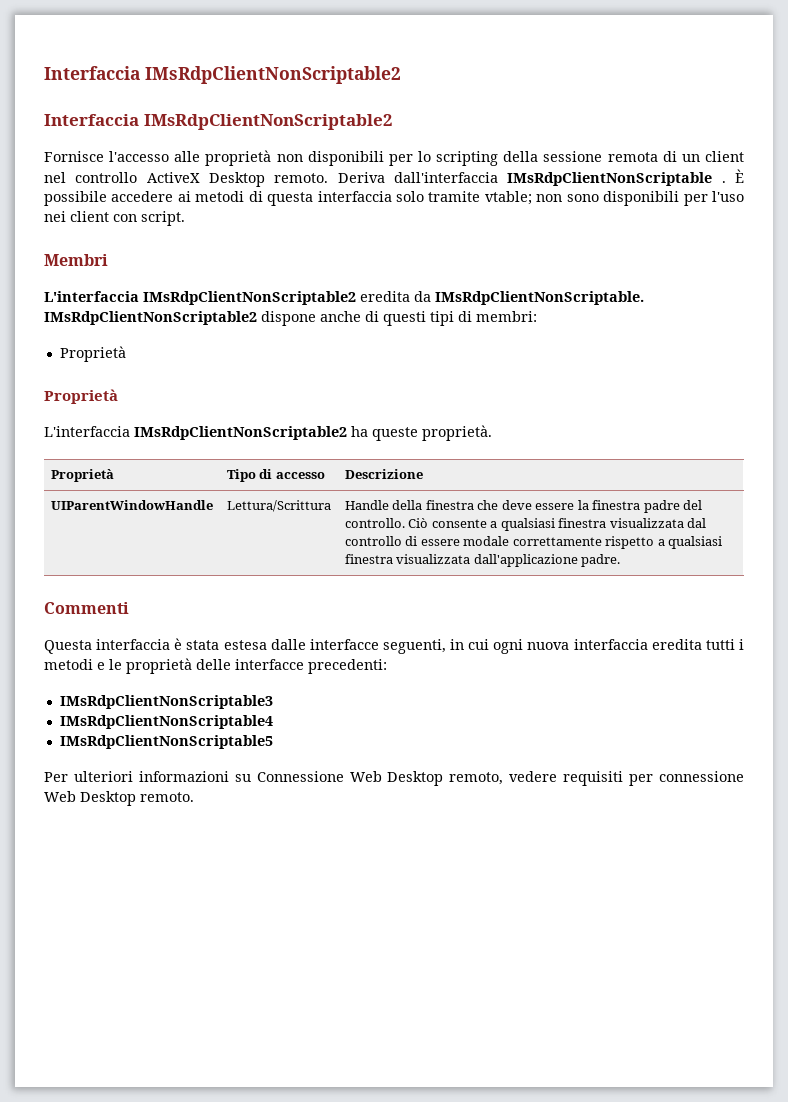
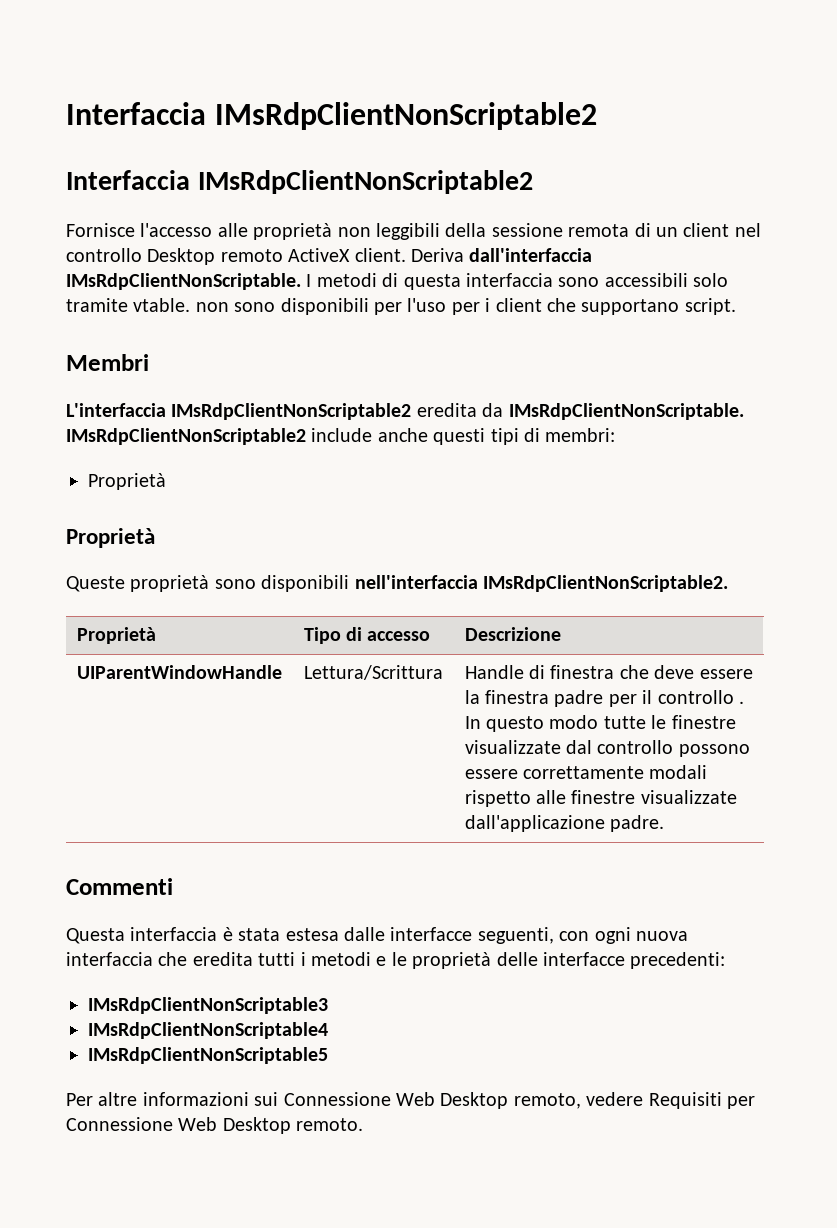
[307,151,499,166] disponibili per lo scripting -> [376,223,440,240] leggibili
[146,169,744,187] [44,191,191,206] ActiveX Desktop remoto. Deriva dall'interfaccia IMsRdpClientNonScriptable . È possibile accedere ai -> [147,248,593,265] [66,273,312,290] Desktop remoto ActiveX client. Deriva dall'interfaccia IMsRdpClientNonScriptable. I
(392, 196) none -> [558,273,688,287] sono accessibili
[484,191,532,205] vtable; -> [133,298,191,312] vtable.
[44,211,137,222] nei client con -> [451,298,680,315] per i client che supportano
[261,311,379,326] dispone anche di -> [311,428,428,442] include anche
[44,425,492,441] L'interfaccia IMsRdpClientNonScriptable2 ha queste proprietà. -> [66,575,728,592] Queste proprietà sono disponibili nell'interfaccia IMsRdpClientNonScriptable2.
[392,500,423,510] della -> [528,665,545,679] di
[683,500,703,510] [344,518,707,531] [344,536,723,549] [344,554,471,564] del controllo. Ciò consente a qualsiasi finestra visualizzata dal controllo di essere modale correttamente rispetto a qualsiasi finestra visualizzata -> [608,690,744,707] [464,715,736,732] [464,740,750,757] [464,765,708,779] [464,790,737,807] per il controllo . In questo modo tutte le finestre visualizzate dal controllo possono essere correttamente modali rispetto alle finestre visualizzate
[450,639,490,650] in cui -> [559,931,590,941] con
(648, 644) none -> [158,952,188,966] che
[73,771,251,782] ulteriori informazioni su -> [98,1092,279,1106] altre informazioni sui
[563,771,744,786] requisiti per connessione -> [648,1092,755,1109] [66,1117,173,1131] Requisiti per Connessione

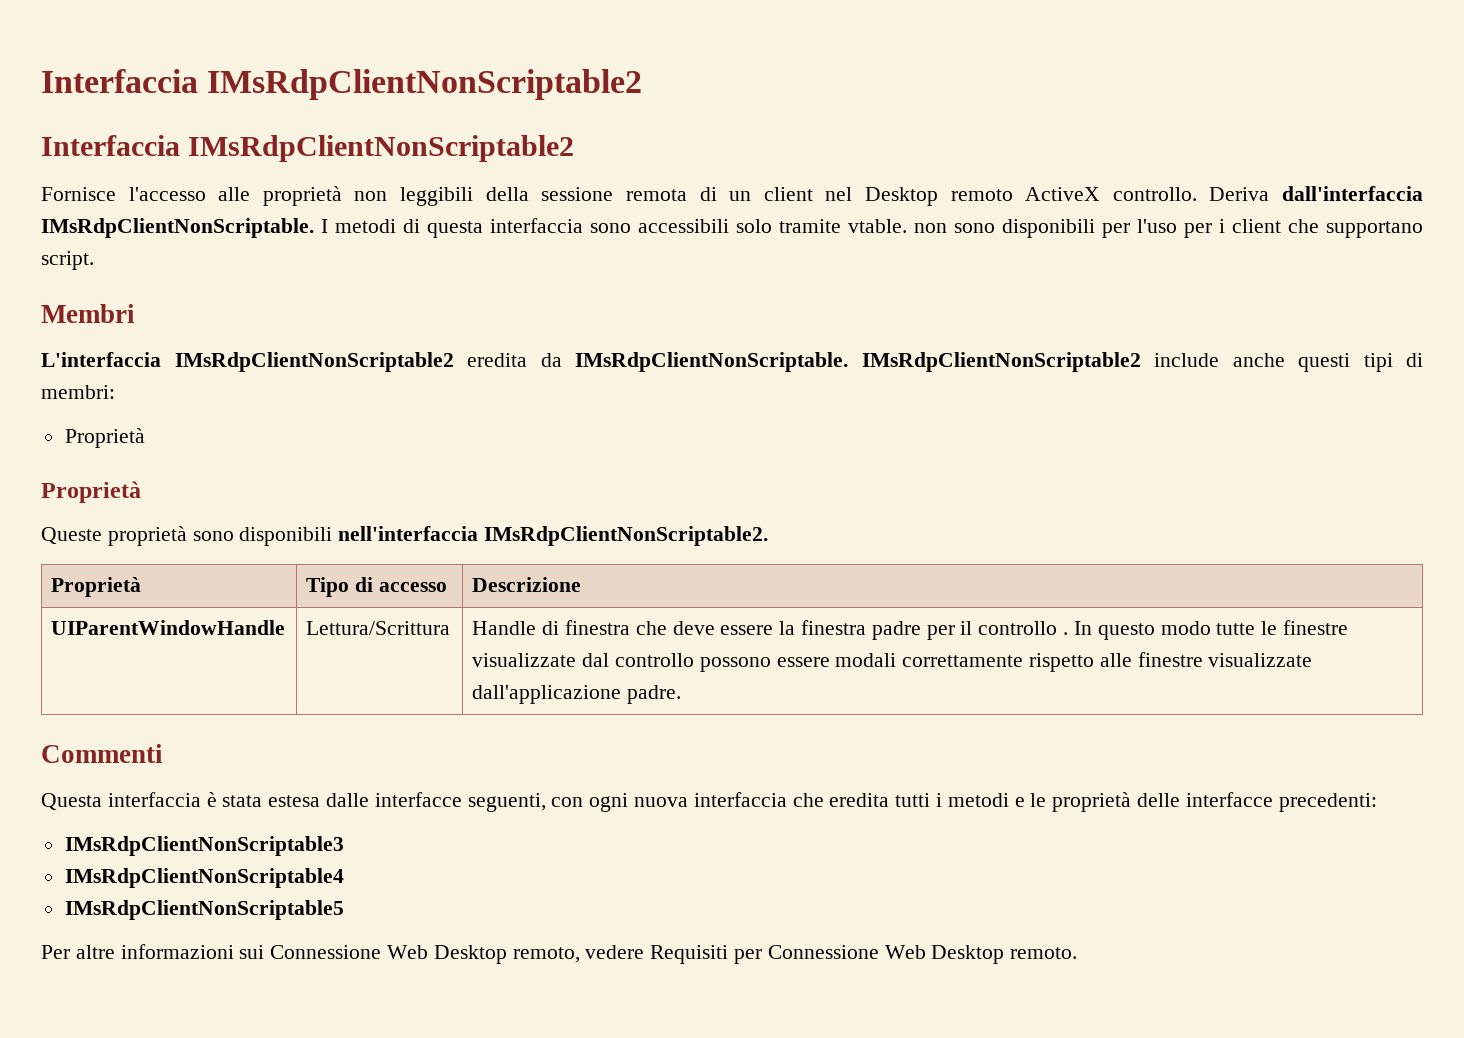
[66,248,142,262] controllo -> (853, 194) none
[354,248,406,262] client. -> [1112,187,1197,201] controllo.
[522,765,708,779] correttamente modali -> [835,653,1024,667] modali correttamente

